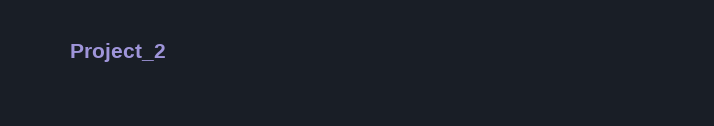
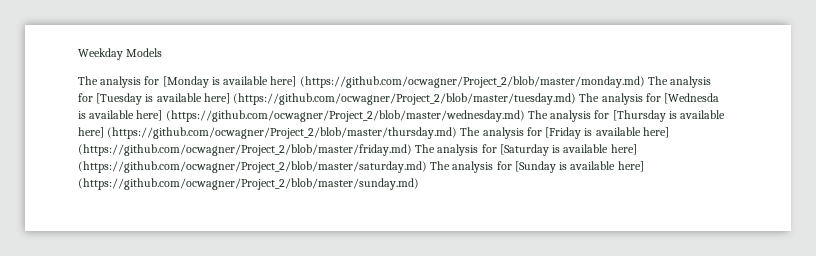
[70,43,166,62] Project_2 -> [78,48,163,60] [78,76,712,88] [78,93,720,105] [78,110,726,122] [78,127,669,139] [78,144,637,156] [78,161,644,173] [78,178,419,190] Weekday Models // The analysis for [Monday is available here] (https://github.com/ocwagner/Project_2/blob/master/monday.md) The analysis for [Tuesday is available here] (https://github.com/ocwagner/Project_2/blob/master/tuesday.md) The analysis for [Wednesda is available here] (https://github.com/ocwagner/Project_2/blob/master/wednesday.md) The analysis for [Thursday is available here] (https://github.com/ocwagner/Project_2/blob/master/thursday.md) The analysis for [Friday is available here] (https://github.com/ocwagner/Project_2/blob/master/friday.md) The analysis for [Saturday is available here] (https://github.com/ocwagner/Project_2/blob/master/saturday.md) The analysis for [Sunday is available here] (https://github.com/ocwagner/Project_2/blob/master/sunday.md)

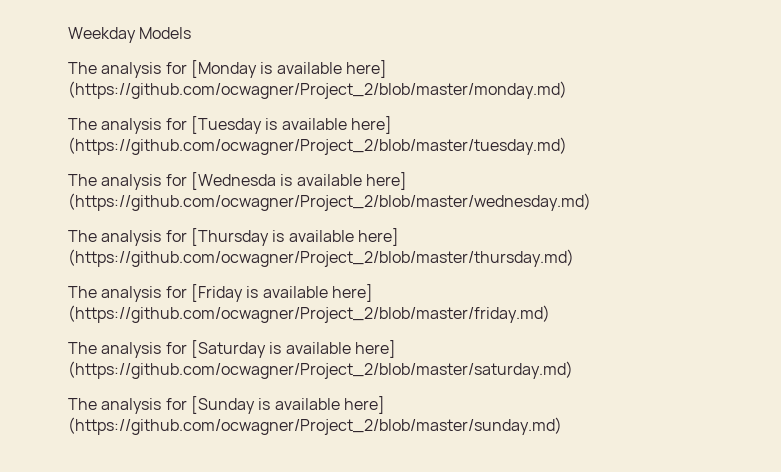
(645, 82) none -> (567, 90) //
(577, 99) none -> (567, 146) //
(525, 116) none -> (591, 202) //
(458, 133) none -> (574, 258) //
(412, 150) none -> (550, 314) //
(427, 167) none -> (573, 370) //

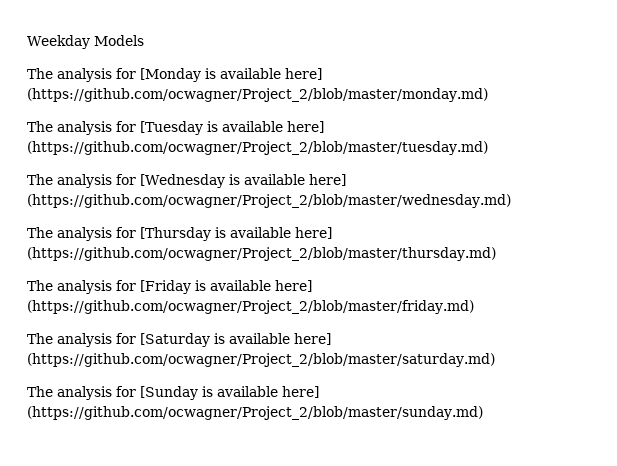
[190,172,276,190] [Wednesda -> [140,174,225,188] [Wednesday

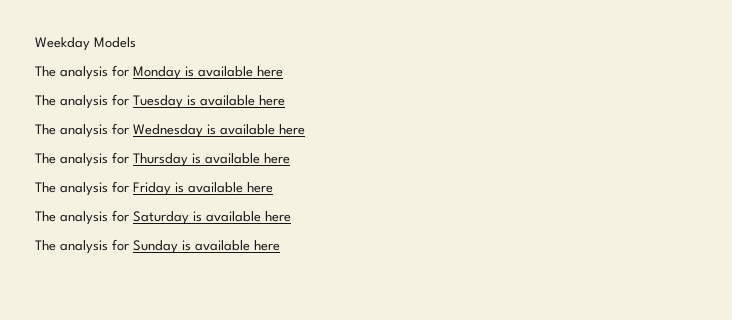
[140,68,322,82] [27,88,488,102] [27,121,324,135] [27,141,488,155] [27,174,346,188] [27,194,511,208] [27,227,332,241] [27,247,496,261] [27,280,312,294] [27,300,474,314] [27,333,331,347] [27,353,495,367] [27,386,319,400] [27,406,483,420] [Monday is available here] (https://github.com/ocwagner/Project_2/blob/master/monday.md) // The analysis for [Tuesday is available here] (https://github.com/ocwagner/Project_2/blob/master/tuesday.md) // The analysis for [Wednesday is available here] (https://github.com/ocwagner/Project_2/blob/master/wednesday.md) // The analysis for [Thursday is available here] (https://github.com/ocwagner/Project_2/blob/master/thursday.md) // The analysis for [Friday is available here] (https://github.com/ocwagner/Project_2/blob/master/friday.md) // The analysis for [Saturday is available here] (https://github.com/ocwagner/Project_2/blob/master/saturday.md) // The analysis for [Sunday is available here] (https://github.com/ocwagner/Project_2/blob/master/sunday.md) -> [133,66,283,80] [35,94,285,109] [35,123,305,138] [35,152,290,167] [35,181,273,196] [35,210,291,225] [35,239,280,254] Monday is available here // The analysis for Tuesday is available here // The analysis for Wednesday is available here // The analysis for Thursday is available here // The analysis for Friday is available here // The analysis for Saturday is available here // The analysis for Sunday is available here

